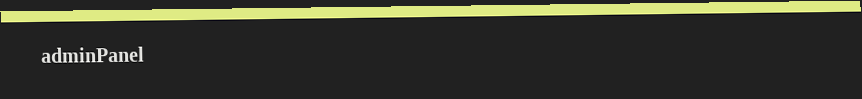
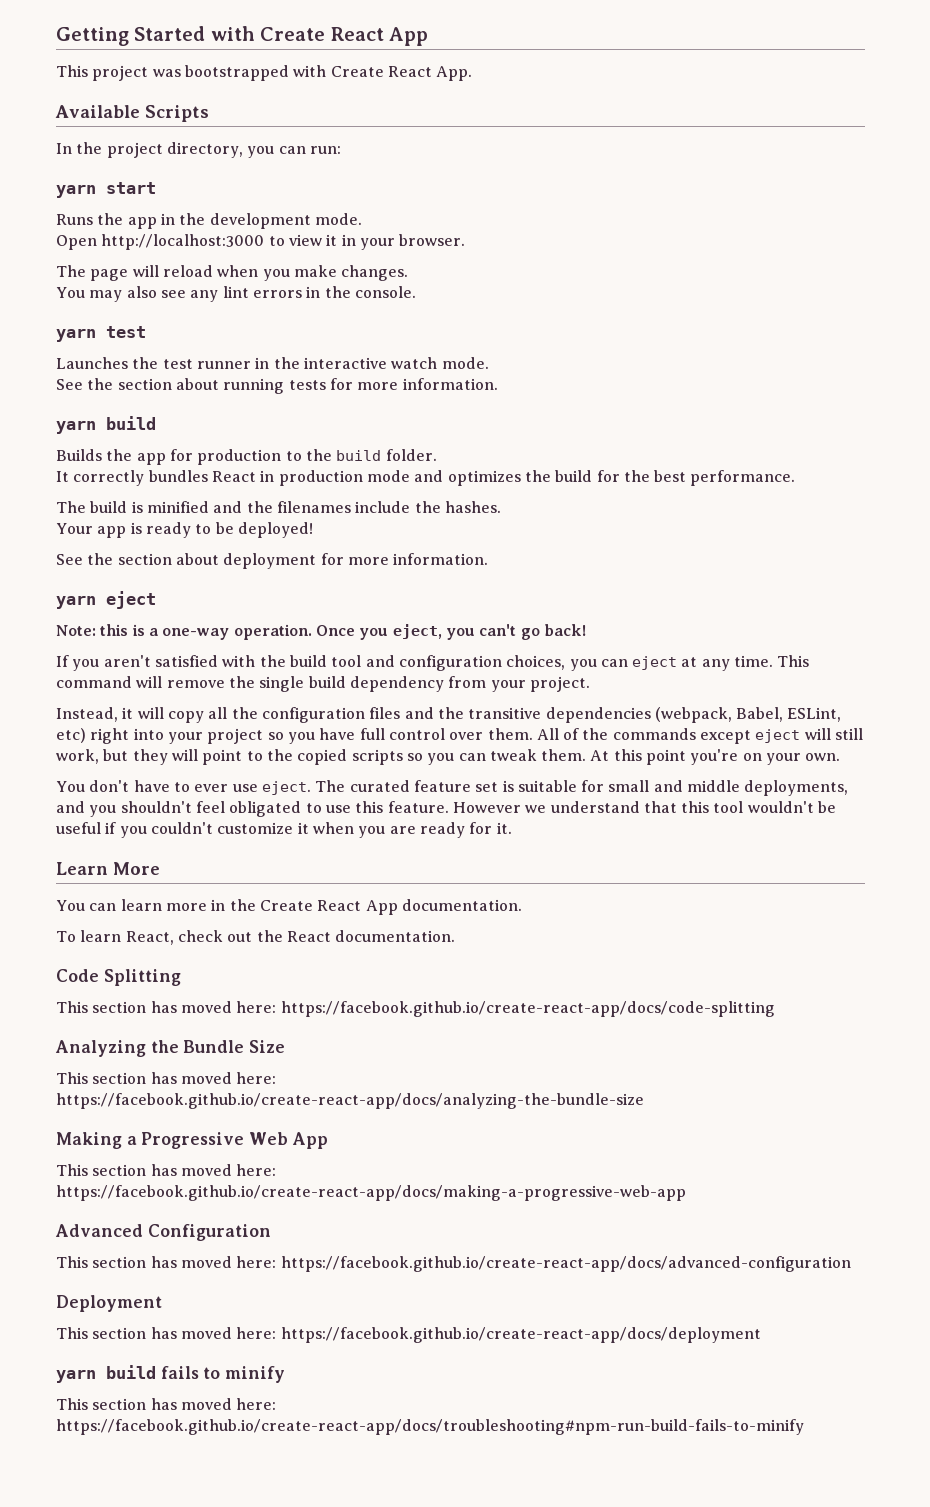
[40,46,145,63] adminPanel -> [56,26,428,46] [56,65,473,81] [55,105,209,122] [56,142,341,158] [56,182,156,198] [56,213,362,229] [56,234,466,250] [56,265,409,281] [56,286,416,302] [56,326,146,342] [56,357,489,369] [56,378,498,394] [56,416,156,434] [56,449,437,465] [56,470,796,486] [56,501,501,513] [56,522,313,538] [56,553,489,569] [56,591,156,609] [56,624,586,640] [56,655,810,671] [56,676,590,692] [56,707,842,723] [56,728,864,744] [56,749,841,765] [56,780,849,796] [56,801,837,817] [56,822,512,838] [56,862,160,875] [56,899,522,915] [56,930,456,945] [56,969,181,986] [56,1001,775,1017] [55,1040,286,1057] [56,1072,277,1084] [56,1093,644,1109] [56,1132,328,1149] [56,1164,277,1176] [56,1185,686,1201] [55,1224,271,1241] [56,1256,851,1272] [56,1295,162,1312] [56,1327,761,1343] [56,1365,286,1383] [56,1398,277,1410] [56,1419,804,1435] Getting Started with Create React App // This project was bootstrapped with Create React App. // Available Scripts // In the project directory, you can run: // yarn start // Runs the app in the development mode. // Open http://localhost:3000 to view it in your browser. // The page will reload when you make changes. // You may also see any lint errors in the console. // yarn test // Launches the test runner in the interactive watch mode. // See the section about running tests for more information. // yarn build // Builds the app for production to the build folder. // It correctly bundles React in production mode and optimizes the build for the best performance. // The build is minified and the filenames include the hashes. // Your app is ready to be deployed! // See the section about deployment for more information. // yarn eject // Note: this is a one-way operation. Once you eject, you can't go back! // If you aren't satisfied with the build tool and configuration choices, you can eject at any time. This command will remove the single build dependency from your project. // Instead, it will copy all the configuration files and the transitive dependencies (webpack, Babel, ESLint, etc) right into your project so you have full control over them. All of the commands except eject will still work, but they will point to the copied scripts so you can tweak them. At this point you're on your own. // You don't have to ever use eject. The curated feature set is suitable for small and middle deployments, and you shouldn't feel obligated to use this feature. However we understand that this tool wouldn't be useful if you couldn't customize it when you are ready for it. // Learn More // You can learn more in the Create React App documentation. // To learn React, check out the React documentation. // Code Splitting // This section has moved here: https://facebook.github.io/create-react-app/docs/code-splitting // Analyzing the Bundle Size // This section has moved here: https://facebook.github.io/create-react-app/docs/analyzing-the-bundle-size // Making a Progressive Web App // This section has moved here: https://facebook.github.io/create-react-app/docs/making-a-progressive-web-app // Advanced Configuration // This section has moved here: https://facebook.github.io/create-react-app/docs/advanced-configuration // Deployment // This section has moved here: https://facebook.github.io/create-react-app/docs/deployment // yarn build fails to minify // This section has moved here: https://facebook.github.io/create-react-app/docs/troubleshooting#npm-run-build-fails-to-minify

